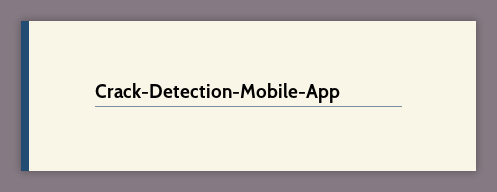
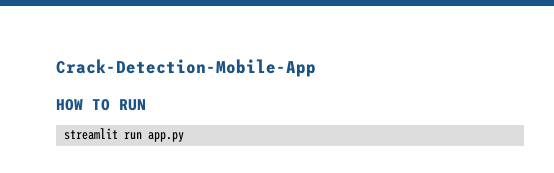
(340, 93) none -> [56,99,146,111] [64,128,185,142] // HOW TO RUN // streamlit run app.py

